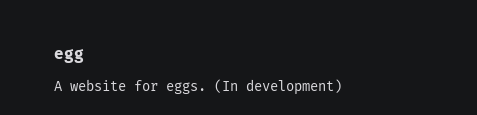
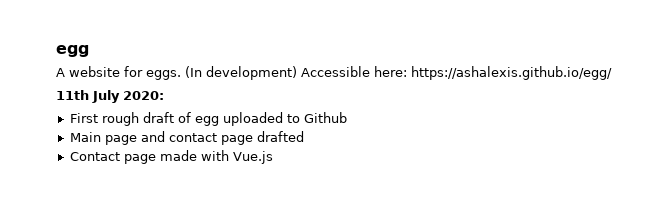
(342, 87) none -> [301,66,612,80] [56,90,164,103] [69,112,347,126] [69,131,304,145] [69,150,273,164] Accessible here: https://ashalexis.github.io/egg/ // 11th July 2020: // First rough draft of egg uploaded to Github // Main page and contact page drafted // Contact page made with Vue.js

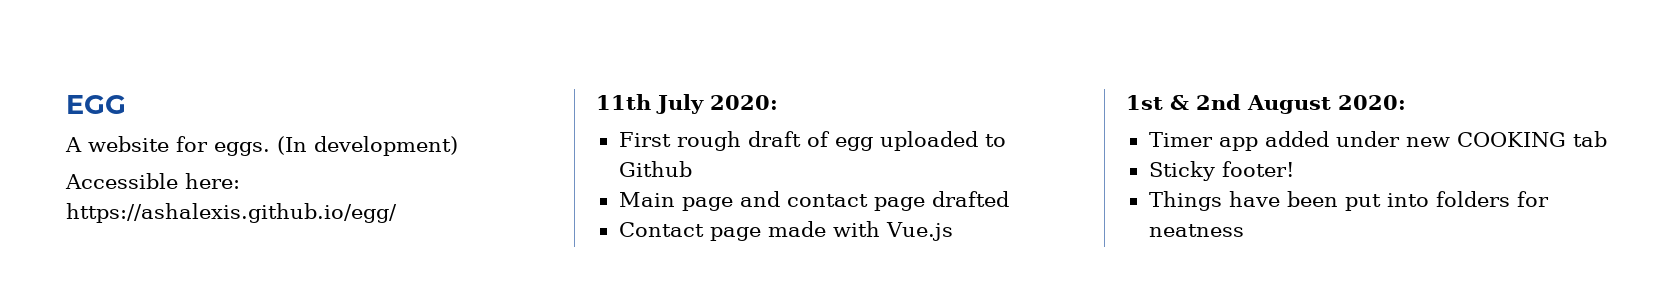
[56,45,89,57] egg -> [66,95,126,114] EGG
(297, 73) none -> (458, 146) //
(273, 157) none -> [1126,94,1406,114] [1148,131,1607,151] [1148,161,1294,181] [1148,191,1549,211] [1148,224,1244,237] // 1st & 2nd August 2020: // Timer app added under new COOKING tab // Sticky footer! // Things have been put into folders for neatness

